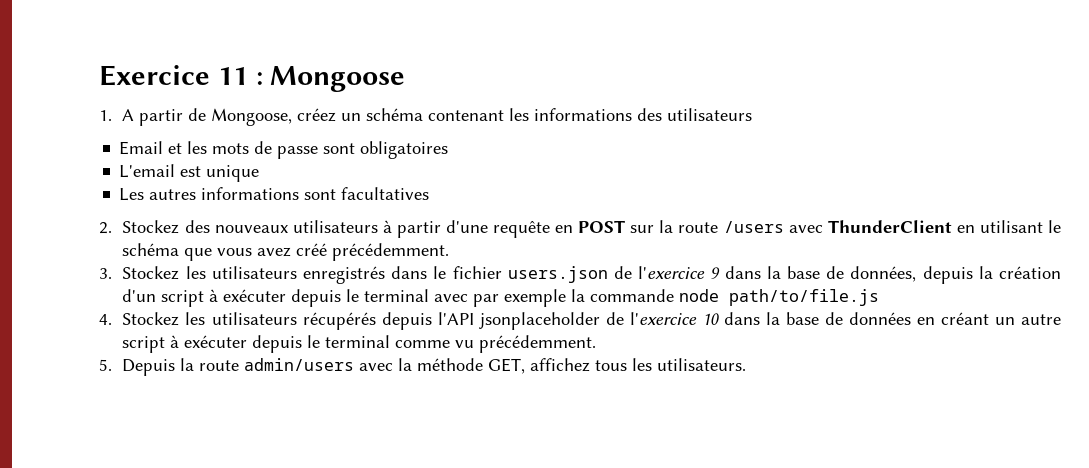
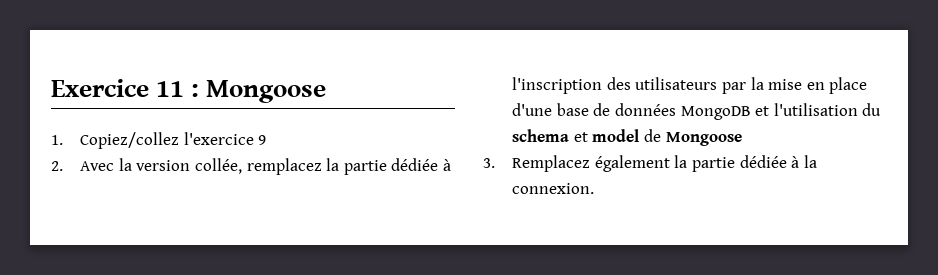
[122,108,753,126] [119,141,449,159] [119,164,260,182] [119,187,430,201] [99,220,1061,238] [122,243,450,261] [99,266,1061,284] [122,289,880,307] [99,312,1062,330] [122,335,597,353] [99,358,747,376] A partir de Mongoose, créez un schéma contenant les informations des utilisateurs // Email et les mots de passe sont obligatoires // L'email est unique // Les autres informations sont facultatives // 2. Stockez des nouveaux utilisateurs à partir d'une requête en POST sur la route /users avec ThunderClient en utilisant le schéma que vous avez créé précédemment. // 3. Stockez les utilisateurs enregistrés dans le fichier users.json de l'exercice 9 dans la base de données, depuis la création d'un script à exécuter depuis le terminal avec par exemple la commande node path/to/file.js // 4. Stockez les utilisateurs récupérés depuis l'API jsonplaceholder de l'exercice 10 dans la base de données en créant un autre script à exécuter depuis le terminal comme vu précédemment. // 5. Depuis la route admin/users avec la méthode GET, affichez tous les utilisateurs. -> [80,132,267,149] [51,158,451,175] [512,77,868,94] [512,103,882,120] [512,129,742,146] [483,155,817,172] [512,183,595,194] Copiez/collez l'exercice 9 // 2. Avec la version collée, remplacez la partie dédiée à l'inscription des utilisateurs par la mise en place d'une base de données MongoDB et l'utilisation du schema et model de Mongoose // 3. Remplacez également la partie dédiée à la connexion.

